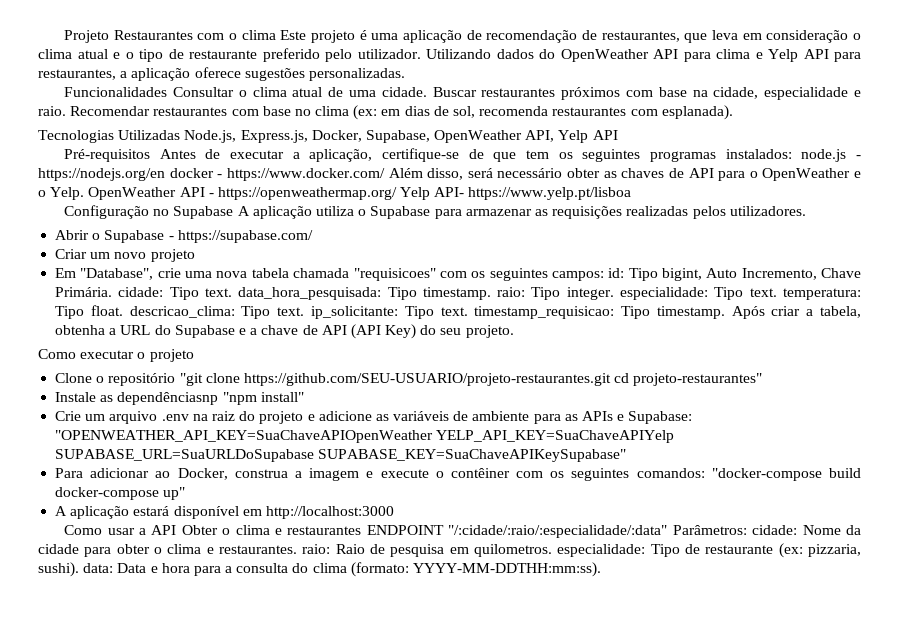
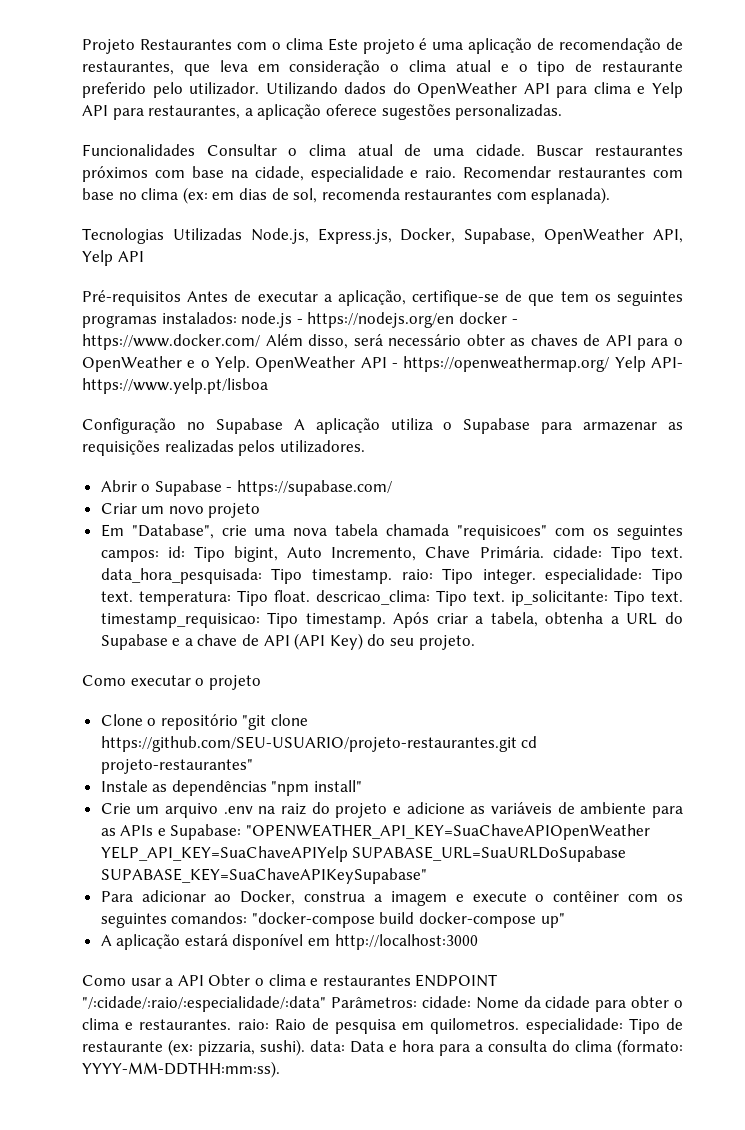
[117,392,219,405] dependênciasnp -> [171,780,267,796] dependências

